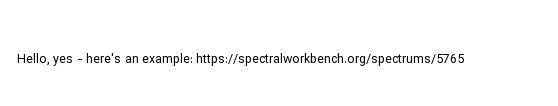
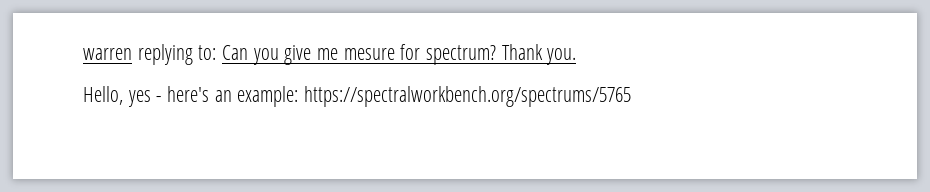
(17, 59) none -> [83,44,577,65] warren replying to: Can you give me mesure for spectrum? Thank you. //

